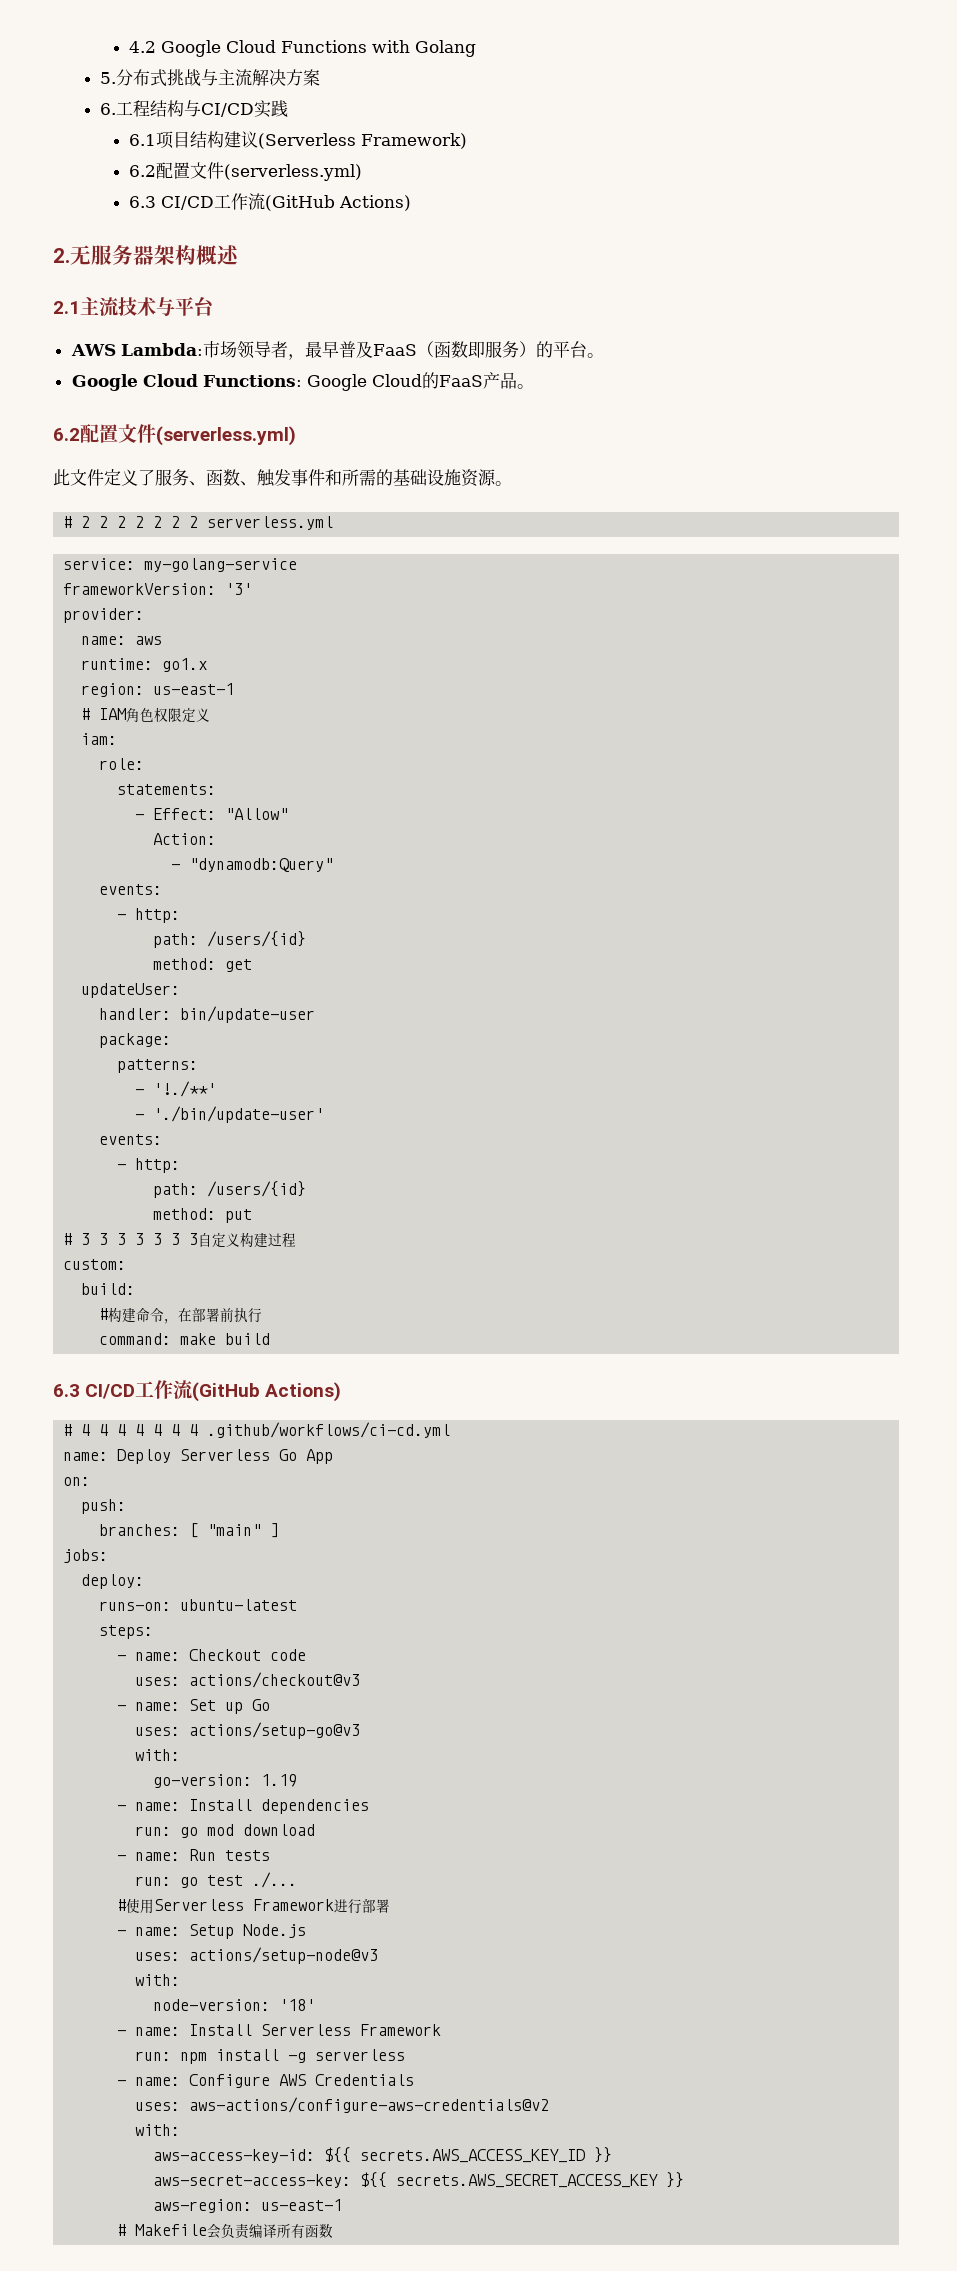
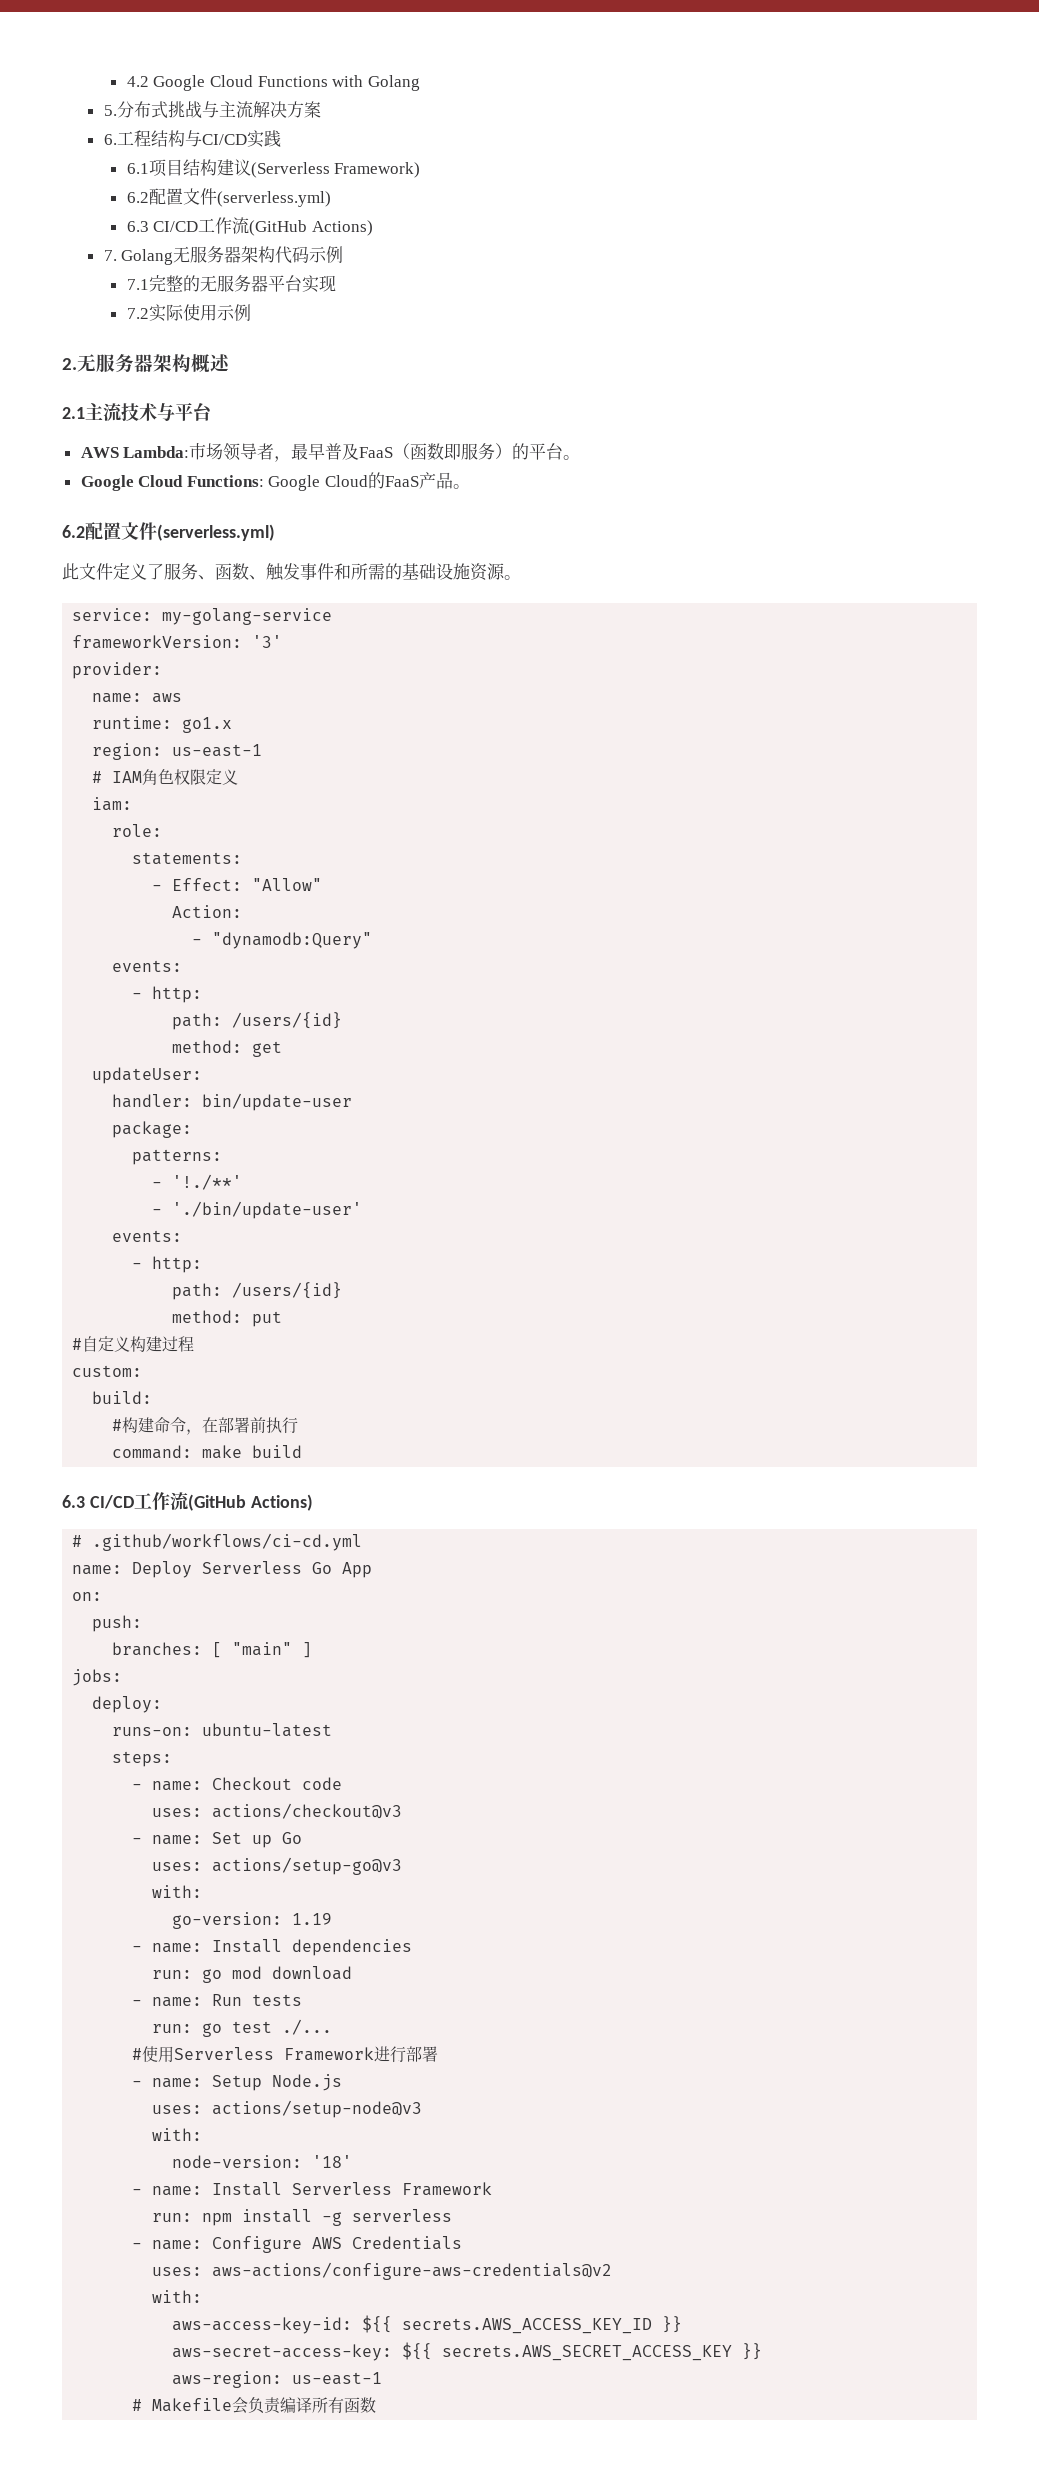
(412, 203) none -> [103,246,344,265] [126,275,336,293] [126,304,251,322] // 7. Golang无服务器架构代码示例 // 7.1完整的无服务器平台实现 // 7.2实际使用示例
[63,516,334,530] // # 2 2 2 2 2 2 2 serverless.yml -> (521, 577) none
[81,1233,199,1245] 3 3 3 3 3 3 3 -> (83, 1344) none
[81,1424,199,1436] 4 4 4 4 4 4 4 -> (83, 1541) none

